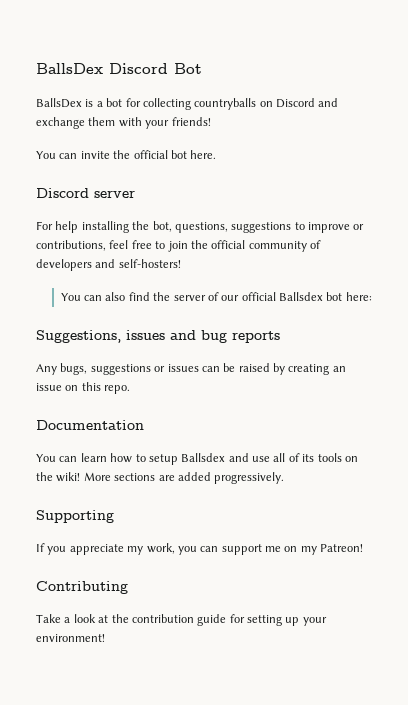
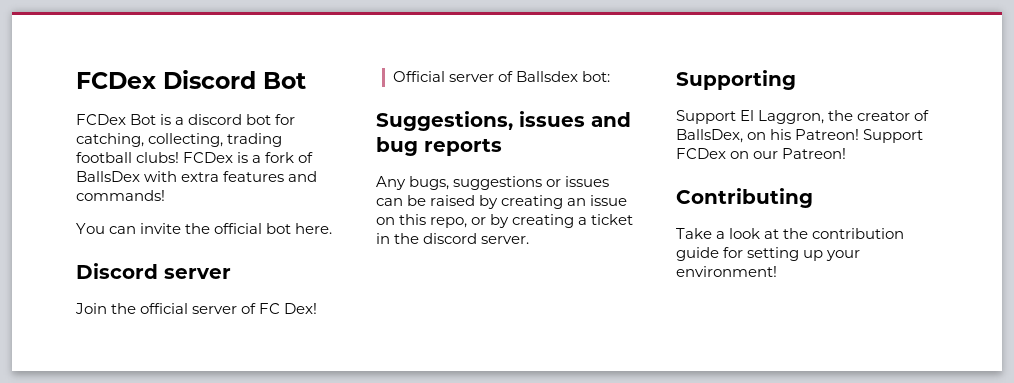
[36,63,103,74] BallsDex -> [76,72,156,89] FCDex
[36,98,103,108] BallsDex is a -> [76,114,243,125] FCDex Bot is a discord
[142,98,339,110] [36,117,211,129] collecting countryballs on Discord and exchange them with your friends! -> [76,133,283,147] [76,152,314,163] [76,171,318,182] [76,190,165,201] catching, collecting, trading football clubs! FCDex is a fork of BallsDex with extra features and commands!
[36,221,365,233] [36,240,321,252] [36,259,181,271] [60,292,372,301] For help installing the bot, questions, suggestions to improve or contributions, feel free to join the official community of developers and self-hosters! // You can also find the server of our official Ballsdex bot here: -> [75,303,318,314] [392,71,611,82] Join the official server of FC Dex! // Official server of Ballsdex bot:
[104,385,131,394] [36,420,144,430] [36,453,358,465] [36,472,285,484] [36,510,114,523] [36,543,317,555] repo. // Documentation // You can learn how to setup Ballsdex and use all of its tools on the wiki! More sections are added progressively. // Supporting // If you appreciate my work, you can support me on my -> [430,214,634,228] [376,233,530,244] [676,70,796,90] [676,110,930,124] [676,129,924,143] [676,148,779,159] repo, or by creating a ticket in the discord server. // Supporting // Support El Laggron, the creator of BallsDex, on his Patreon! Support FCDex on our

